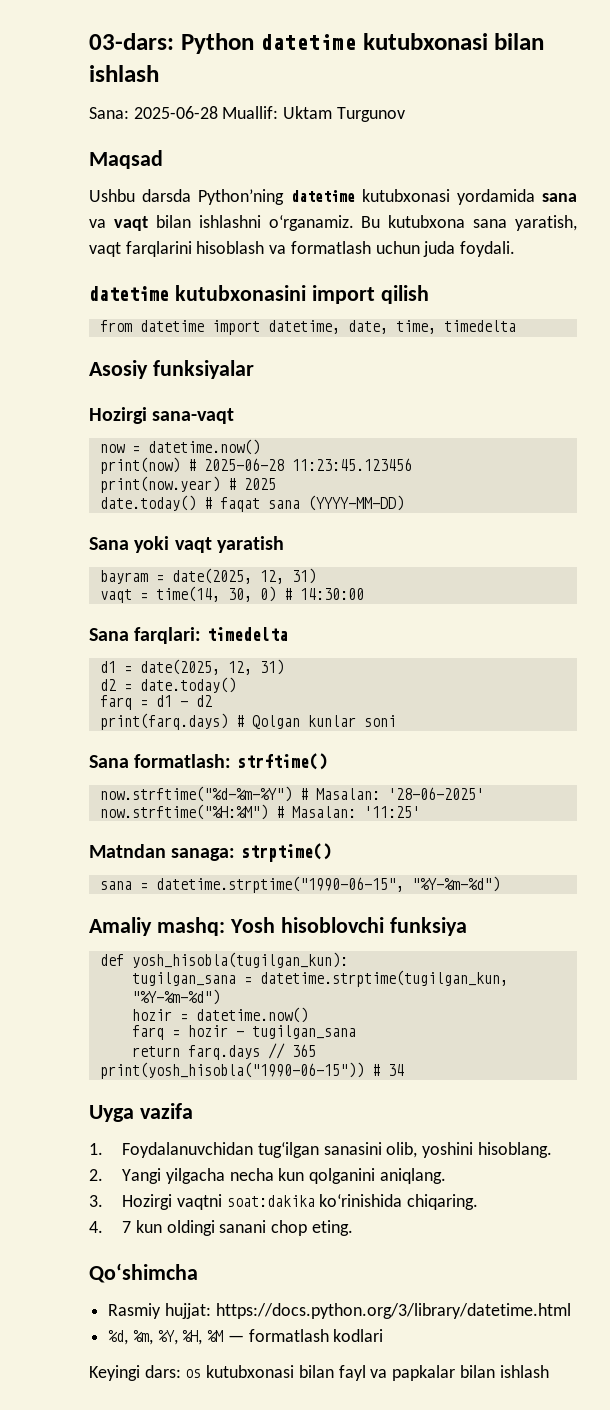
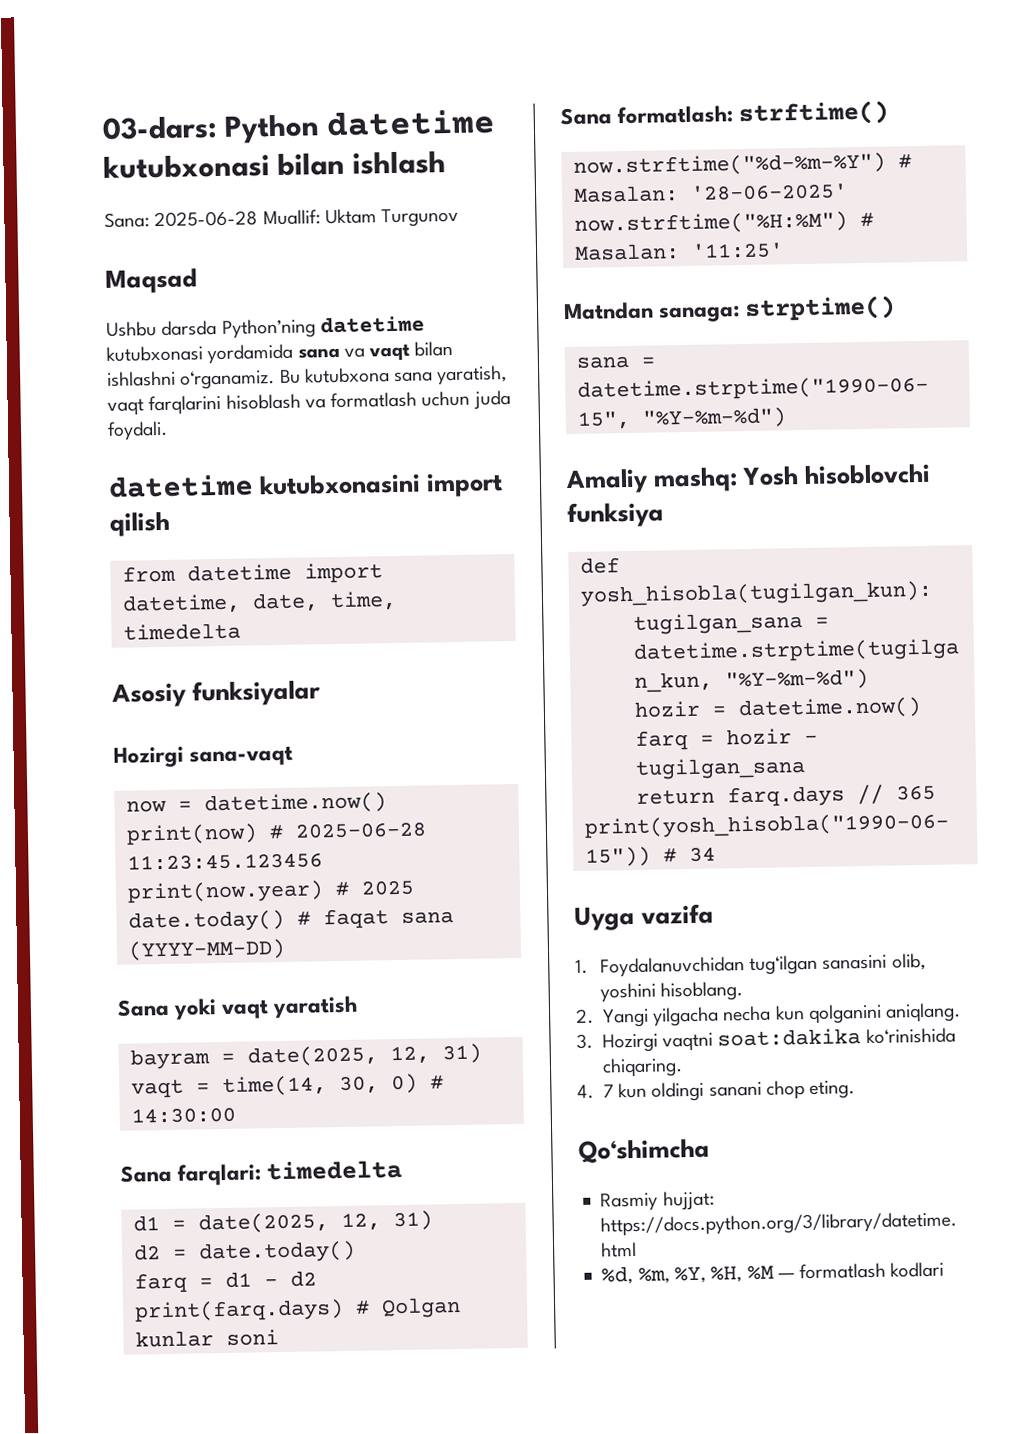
[89,1365,549,1381] // Keyingi dars: os kutubxonasi bilan fayl va papkalar bilan ishlash -> (945, 1269) none

